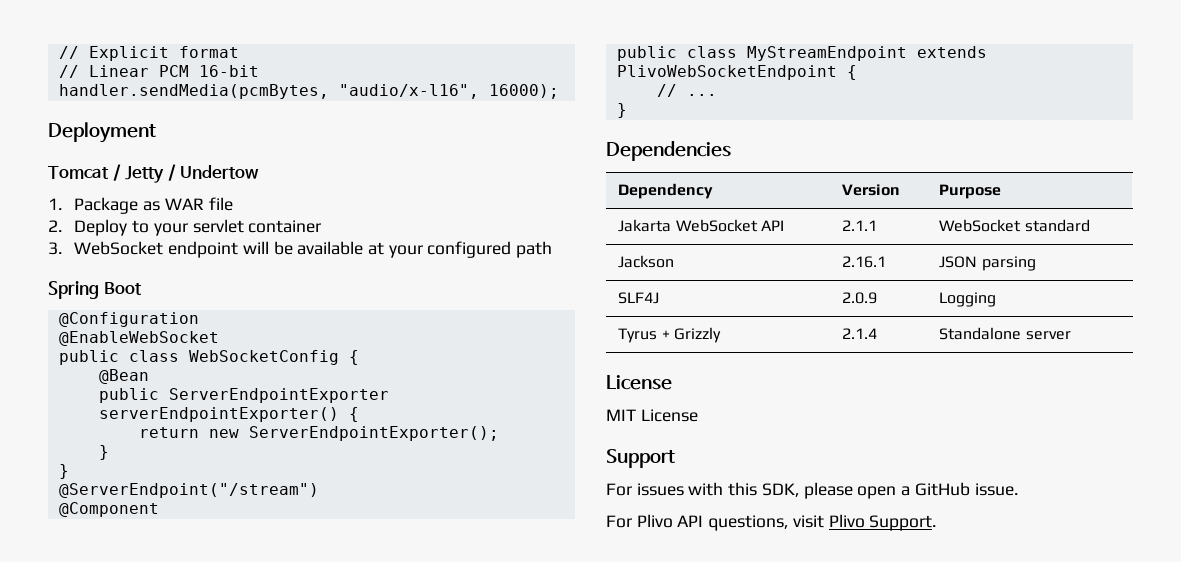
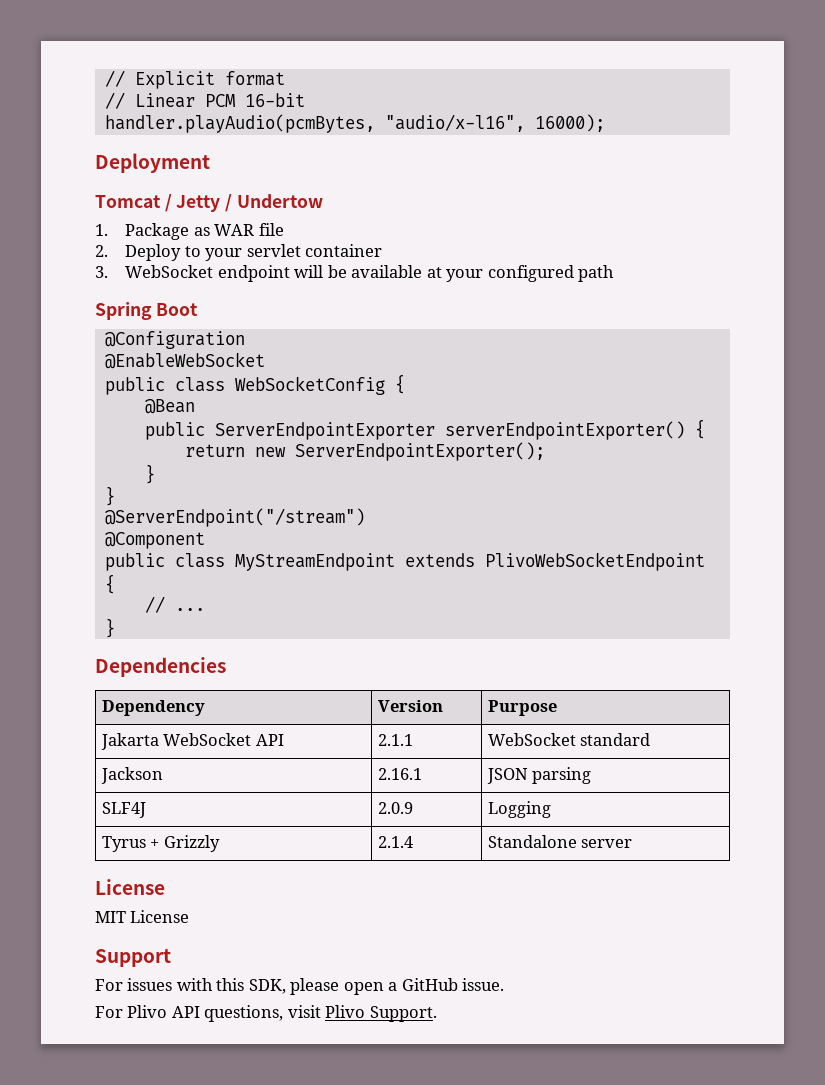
[58,84,329,99] handler.sendMedia(pcmBytes, -> [104,114,375,133] handler.playAudio(pcmBytes,

